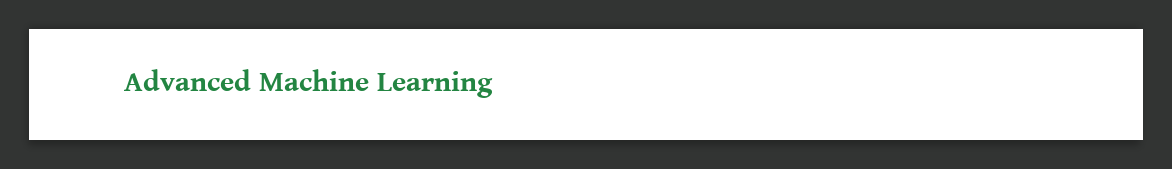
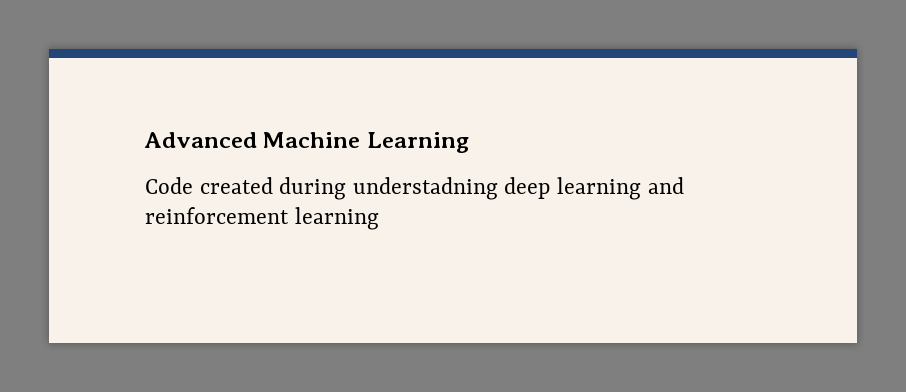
(493, 84) none -> [145,177,684,200] [145,207,379,230] // Code created during understadning deep learning and reinforcement learning

